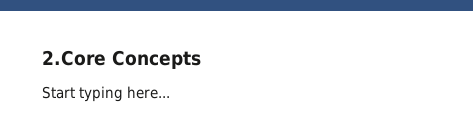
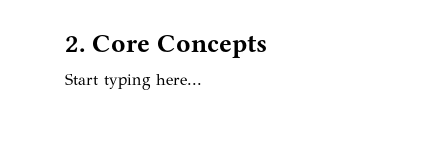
[42,50,106,66] 2.Core -> [65,35,151,52] 2. Core

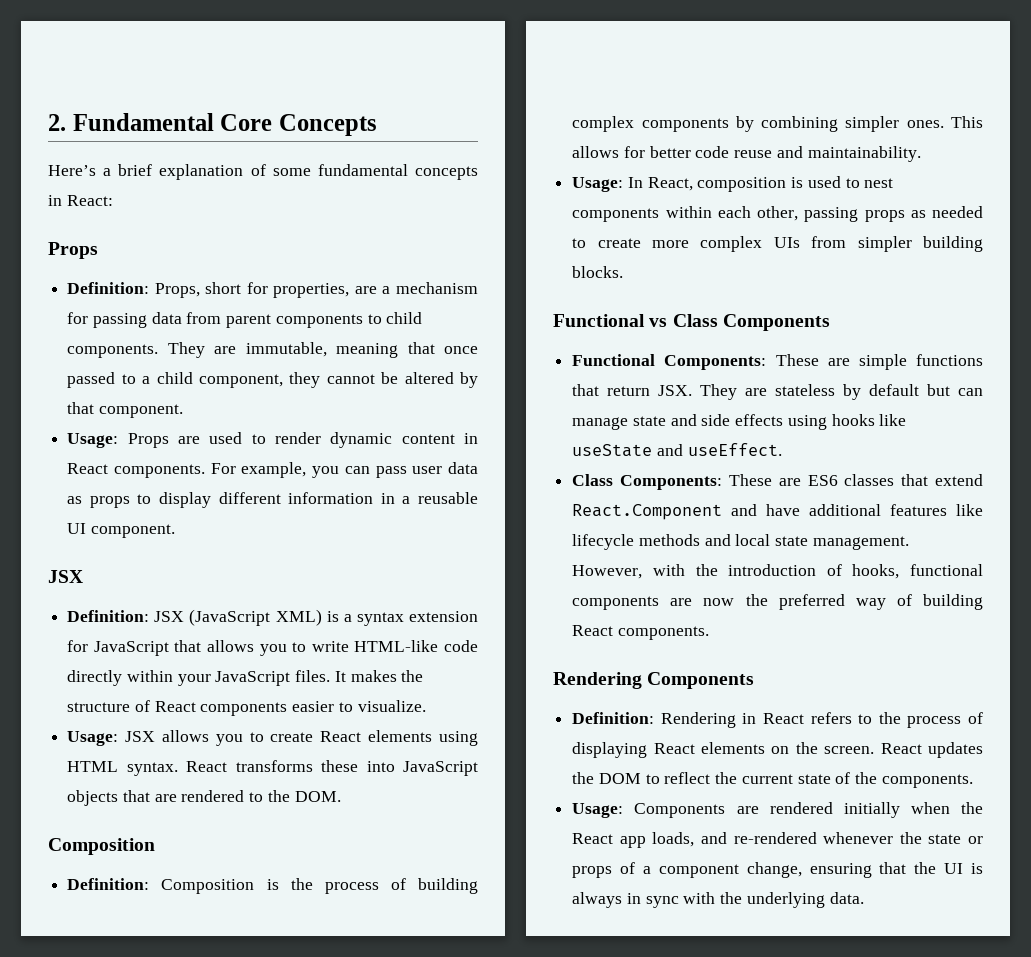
(85, 44) none -> [72,113,214,131] Fundamental
[65,73,202,90] Start typing here... -> [48,164,479,180] [48,195,113,206] [48,242,98,259] [67,282,478,298] [67,312,423,328] [67,342,478,358] [67,372,479,388] [67,402,183,418] [67,432,478,448] [67,462,478,478] [67,492,478,508] [67,523,175,538] [48,570,83,583] [67,609,478,626] [67,640,478,656] [67,670,424,686] [67,700,426,716] [67,730,478,746] [67,760,478,776] [67,790,341,806] [48,838,155,855] [67,878,478,894] [572,116,983,132] [572,146,921,162] [572,176,894,192] [572,206,983,222] [572,236,983,252] [572,266,624,278] [553,314,830,331] [572,354,983,370] [572,384,983,400] [572,414,907,430] [572,443,782,457] [572,474,983,490] [572,504,983,520] [572,534,909,550] [572,564,983,579] [572,594,983,610] [572,625,709,640] [553,672,755,689] [572,712,983,728] [572,742,983,758] [572,772,973,788] [572,802,983,818] [572,832,983,848] [572,862,983,878] [572,892,864,908] Here’s a brief explanation of some fundamental concepts in React: // Props // Definition: Props, short for properties, are a mechanism for passing data from parent components to child components. They are immutable, meaning that once passed to a child component, they cannot be altered by that component. // Usage: Props are used to render dynamic content in React components. For example, you can pass user data as props to display different information in a reusable UI component. // JSX // Definition: JSX (JavaScript XML) is a syntax extension for JavaScript that allows you to write HTML-like code directly within your JavaScript files. It makes the structure of React components easier to visualize. // Usage: JSX allows you to create React elements using HTML syntax. React transforms these into JavaScript objects that are rendered to the DOM. // Composition // Definition: Composition is the process of building complex components by combining simpler ones. This allows for better code reuse and maintainability. // Usage: In React, composition is used to nest components within each other, passing props as needed to create more complex UIs from simpler building blocks. // Functional vs Class Components // Functional Components: These are simple functions that return JSX. They are stateless by default but can manage state and side effects using hooks like useState and useEffect. // Class Components: These are ES6 classes that extend React.Component and have additional features like lifecycle methods and local state management. However, with the introduction of hooks, functional components are now the preferred way of building React components. // Rendering Components // Definition: Rendering in React refers to the process of displaying React elements on the screen. React updates the DOM to reflect the current state of the components. // Usage: Components are rendered initially when the React app loads, and re-rendered whenever the state or props of a component change, ensuring that the UI is always in sync with the underlying data.

